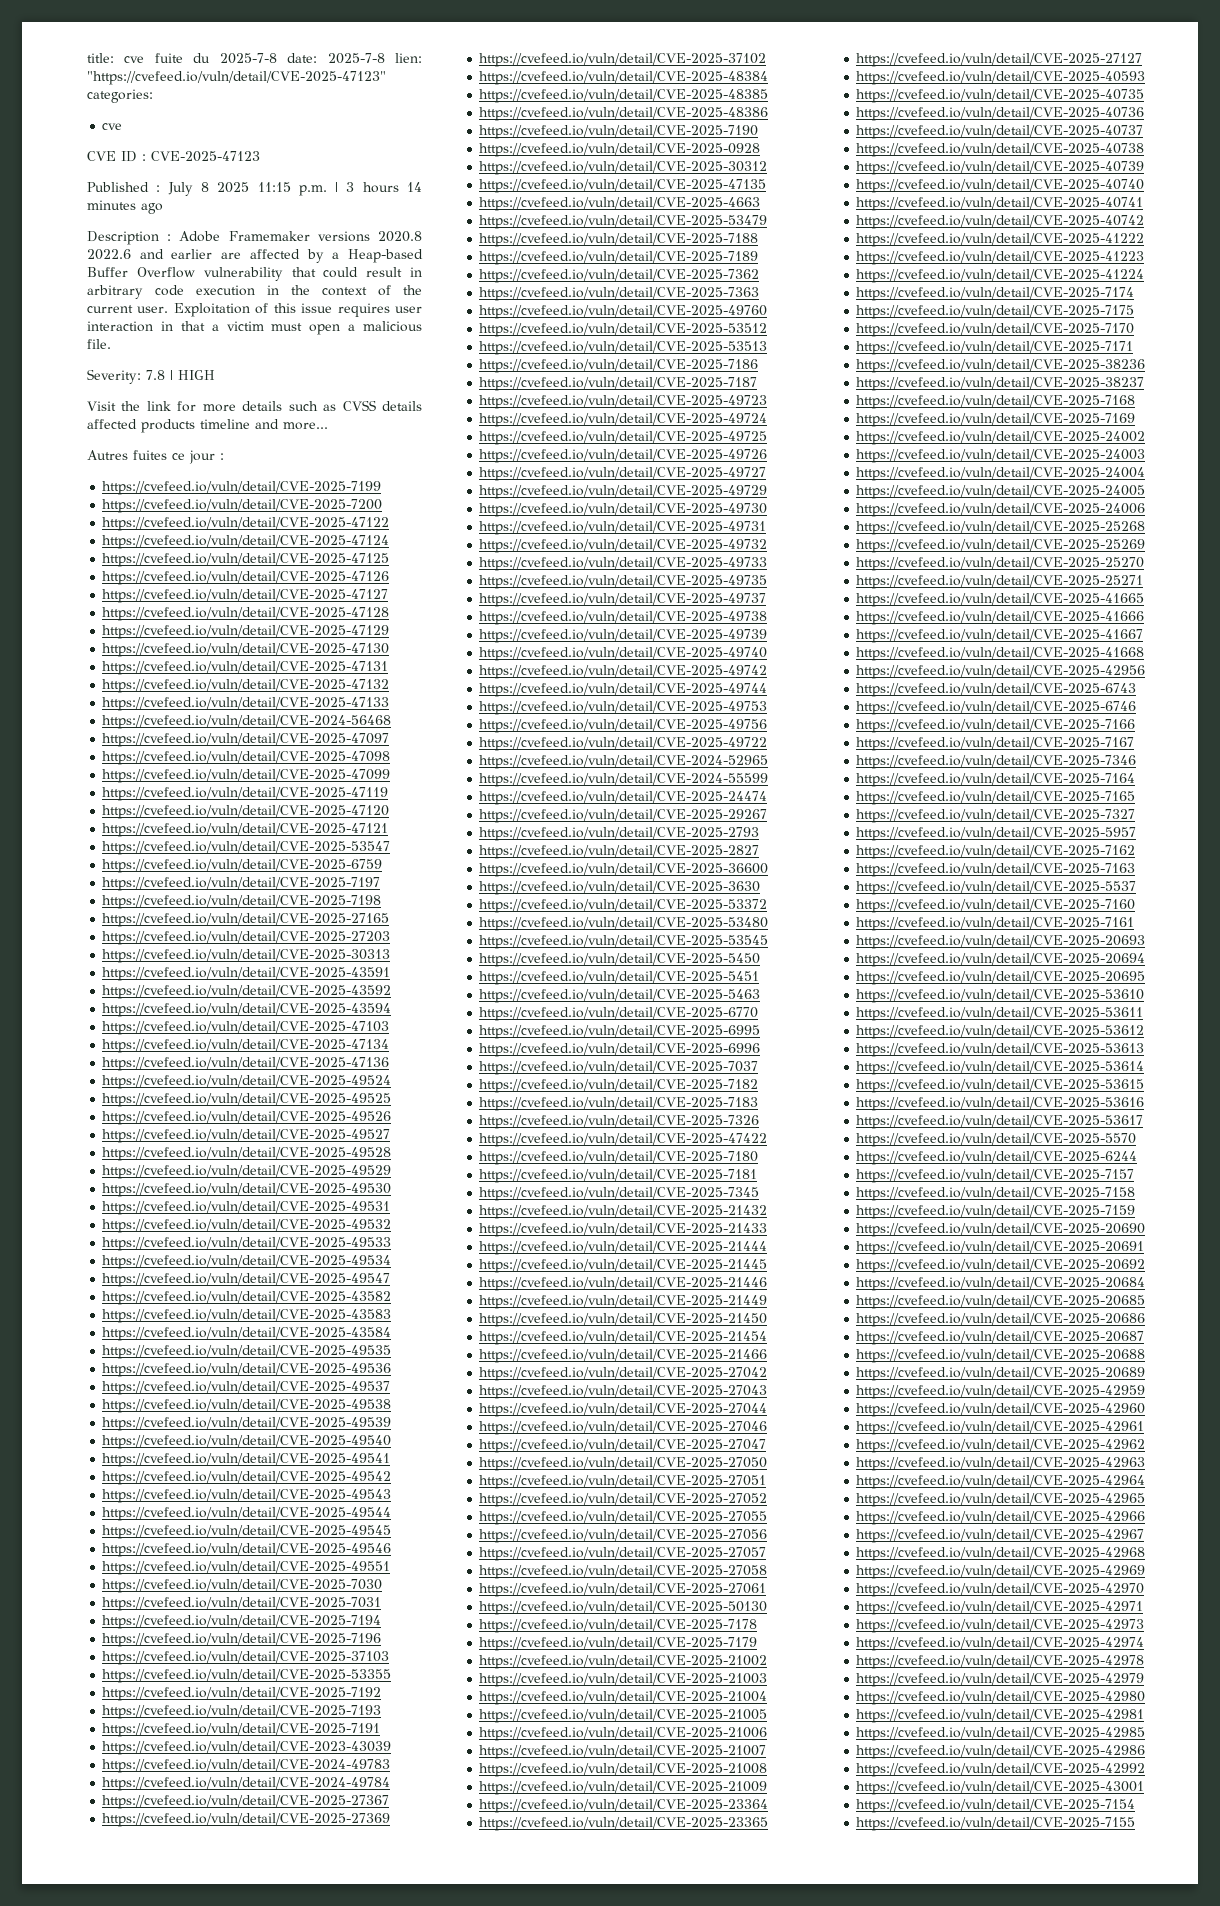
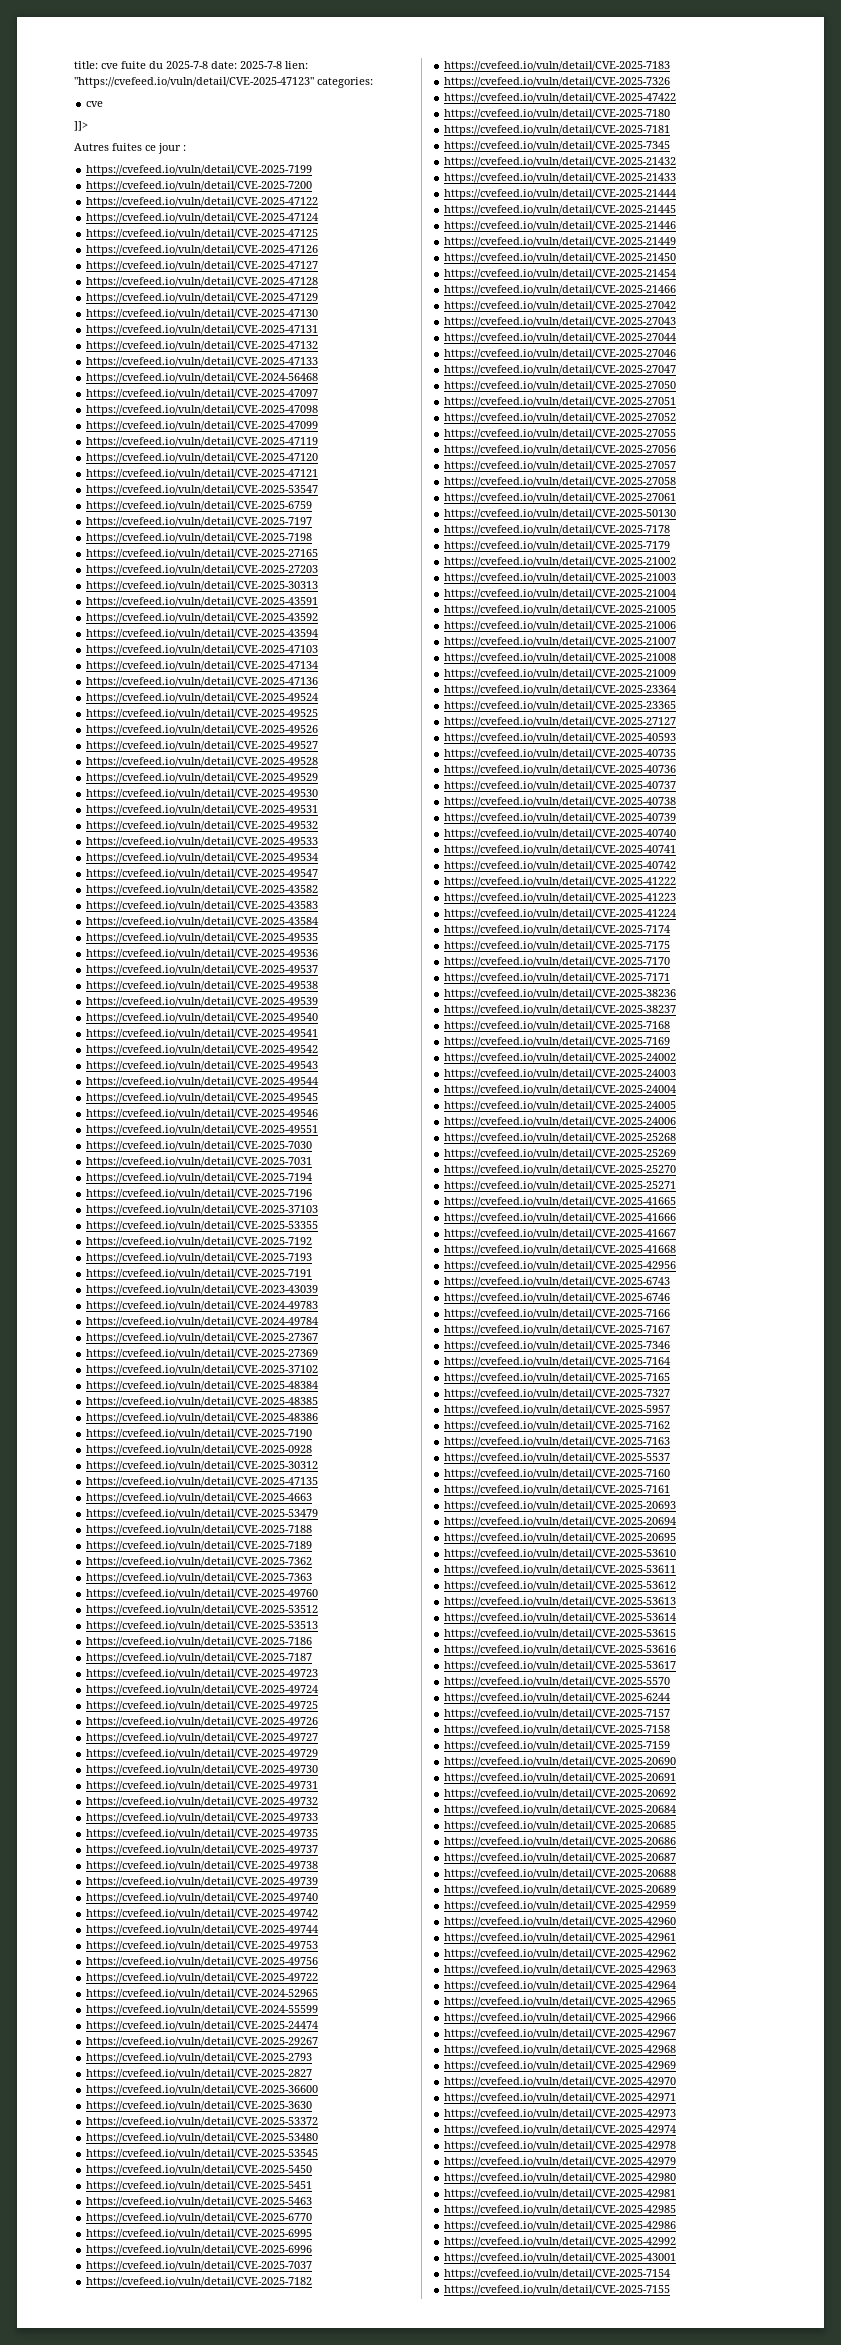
[87,151,260,162] [87,182,423,196] [87,200,163,214] [87,231,422,245] [87,249,424,263] [87,267,422,281] [87,285,422,299] [87,303,422,317] [87,321,422,335] [87,339,111,349] [87,369,215,384] [87,400,423,412] [87,419,328,433] CVE ID : CVE-2025-47123 // Published : July 8 2025 11:15 p.m. | 3 hours 14 minutes ago // Description : Adobe Framemaker versions 2020.8 2022.6 and earlier are affected by a Heap-based Buffer Overflow vulnerability that could result in arbitrary code execution in the context of the current user. Exploitation of this issue requires user interaction in that a victim must open a malicious file. // Severity: 7.8 | HIGH // Visit the link for more details such as CVSS details affected products timeline and more... -> [74,121,88,131] ]]>

